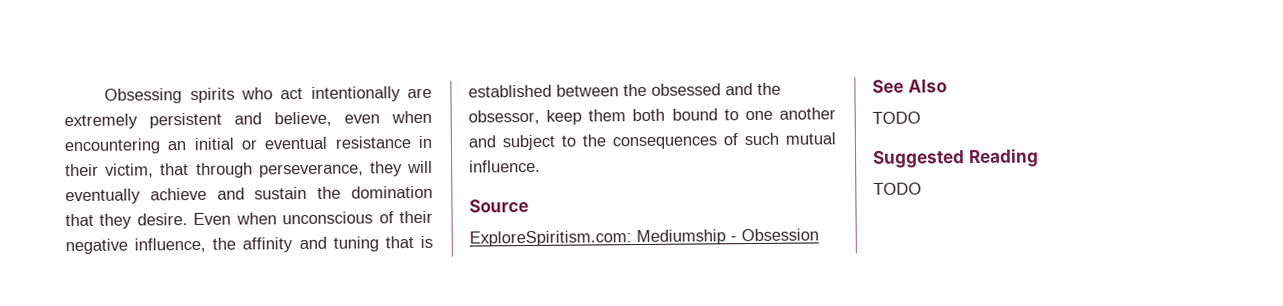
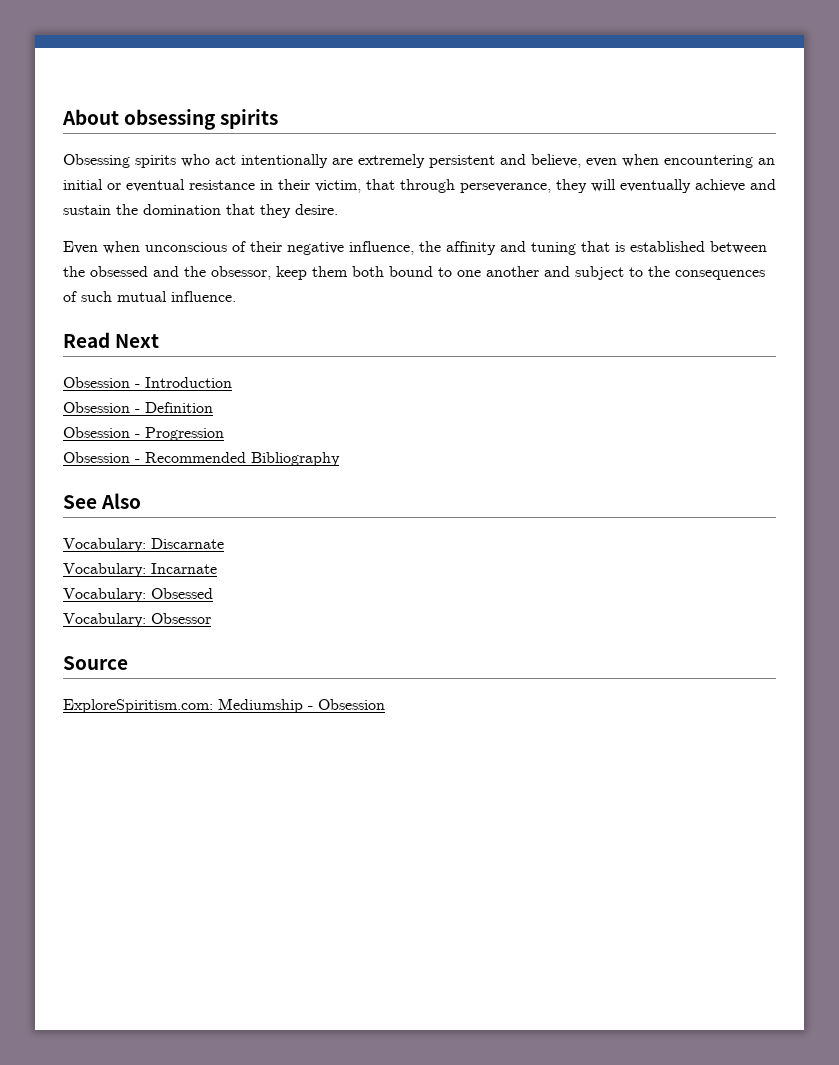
(104, 96) none -> [62,109,279,130] About obsessing spirits //
(188, 219) none -> (338, 209) //
(541, 166) none -> [63,332,160,348] [63,377,232,388] [63,402,213,413] [63,427,224,441] [63,452,340,466] [63,493,142,509] [63,538,224,552] [63,563,217,577] [63,588,213,602] [63,613,211,627] // Read Next // Obsession - Introduction // Obsession - Definition // Obsession - Progression // Obsession - Recommended Bibliography // See Also // Vocabulary: Discarnate // Vocabulary: Incarnate // Vocabulary: Obsessed // Vocabulary: Obsessor
[872,79,947,93] [872,111,921,124] [872,148,1039,168] [873,182,922,195] // See Also // TODO // Suggested Reading // TODO -> (385, 704) none

